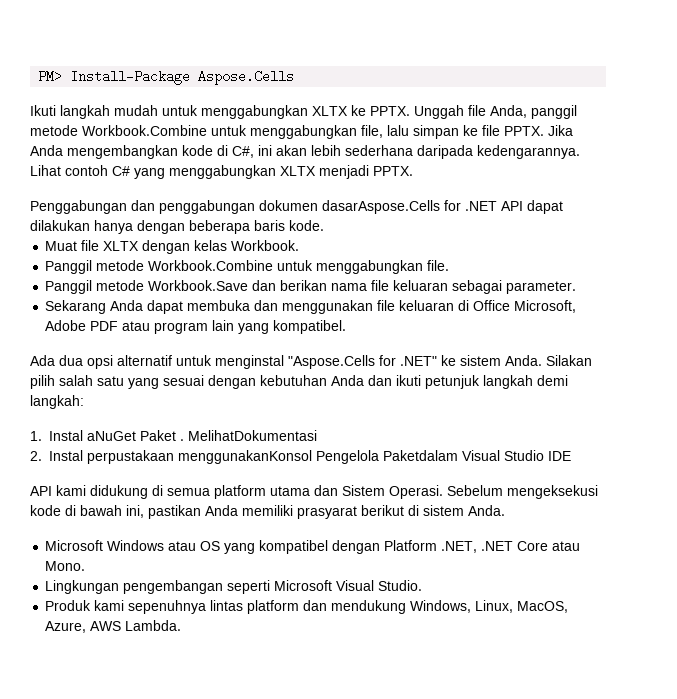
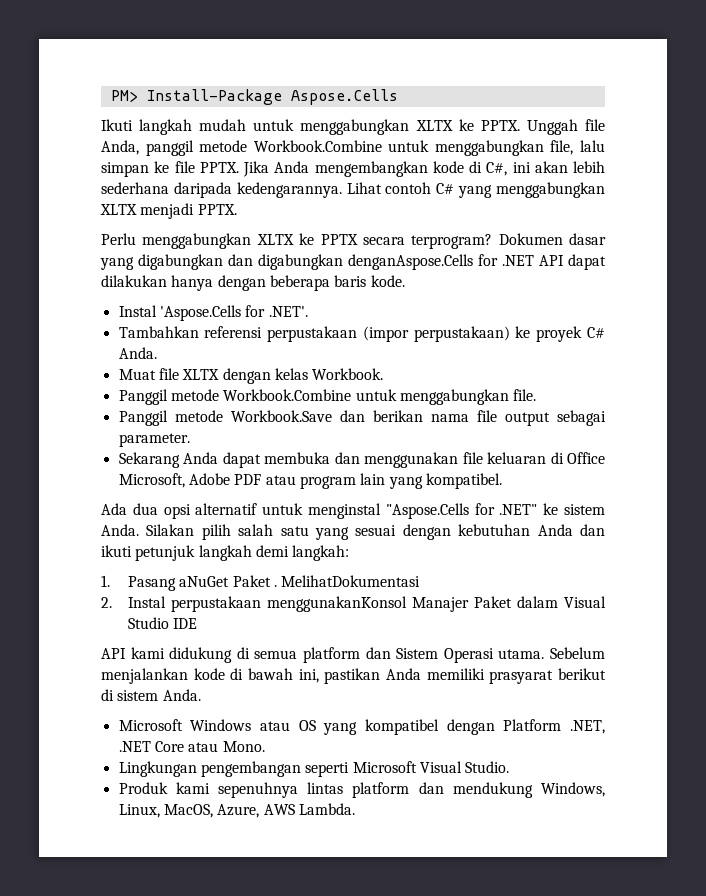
[30,200,440,214] Penggabungan dan penggabungan dokumen dasarAspose.Cells -> [101,233,606,249] [100,254,473,270] Perlu menggabungkan XLTX ke PPTX secara terprogram? Dokumen dasar yang digabungkan dan digabungkan denganAspose.Cells
(324, 225) none -> [118,305,308,321] [118,326,605,342] [118,347,157,359] // Instal 'Aspose.Cells for .NET'. // Tambahkan referensi perpustakaan (impor perpustakaan) ke proyek C# Anda.
[393,280,449,291] keluaran -> [504,412,550,426] output
[49,430,84,441] Instal -> [128,576,177,591] Pasang
[316,450,459,464] Pengelola Paketdalam -> [412,596,559,612] Manajer Paket dalam
[270,486,310,496] utama -> (360, 655) none
[389,485,598,499] Operasi. Sebelum mengeksekusi -> [443,647,606,663] [101,668,188,684] Operasi utama. Sebelum menjalankan

